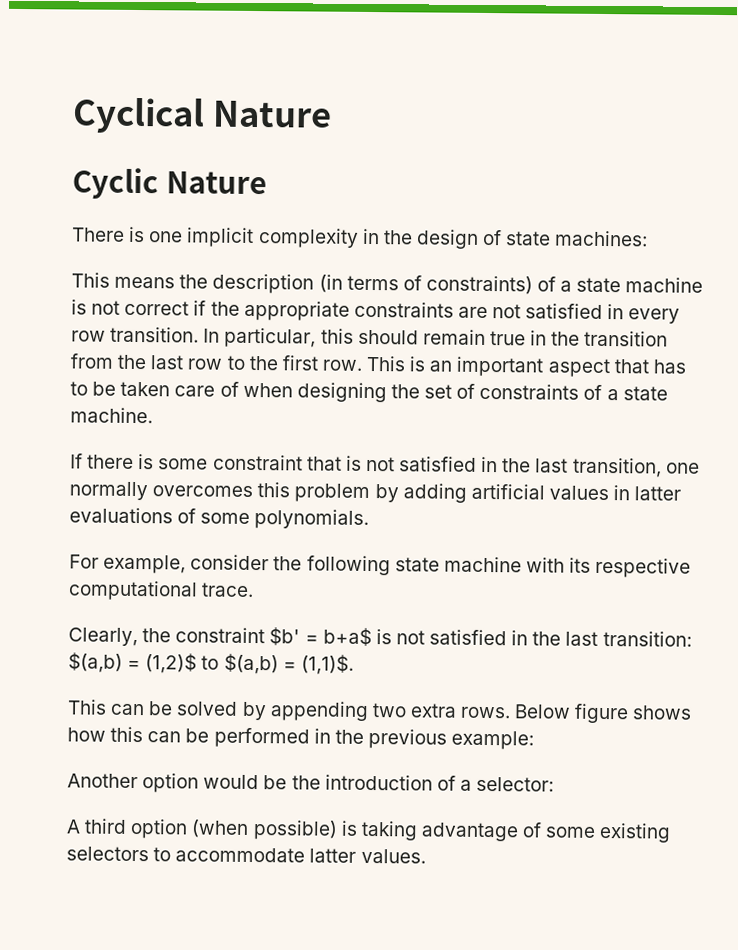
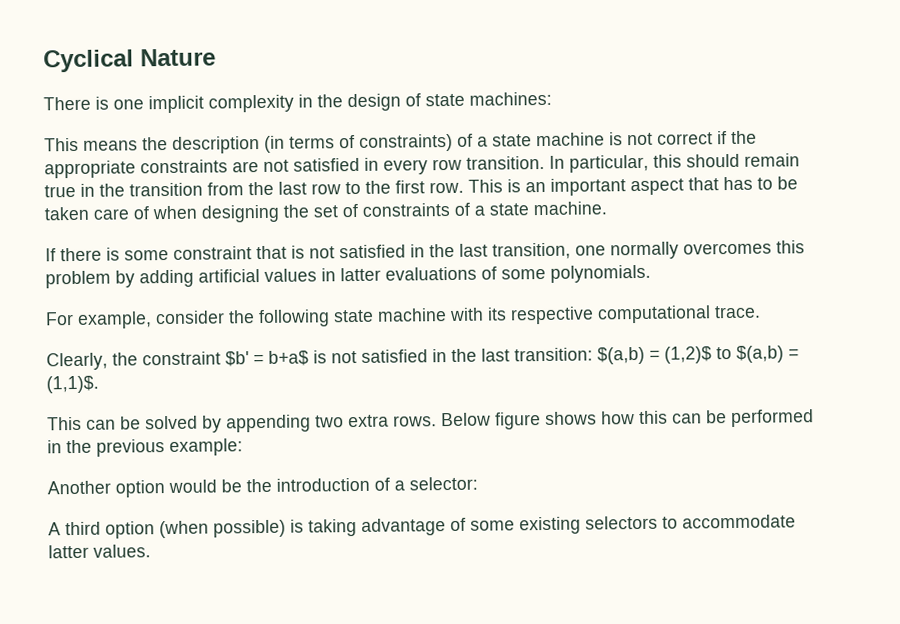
[72,167,267,200] // Cyclic Nature -> (216, 57) none

